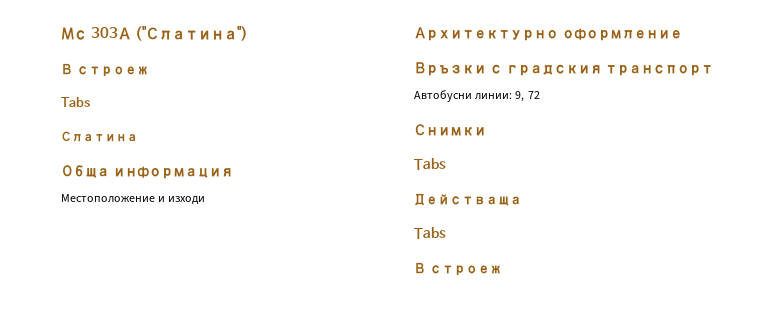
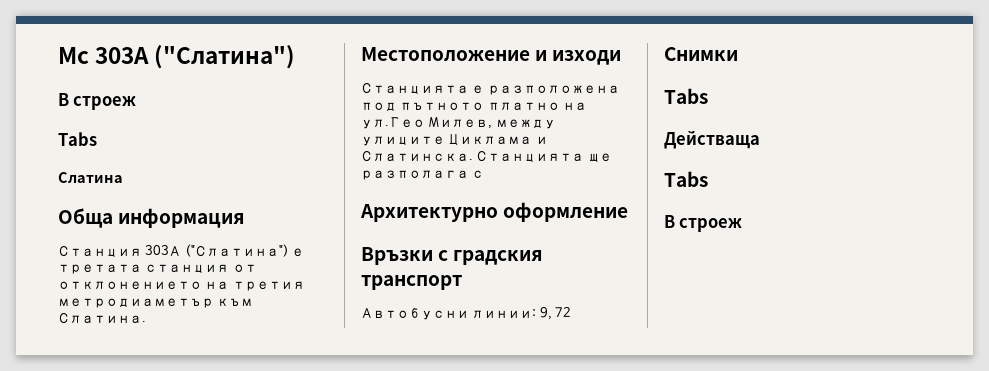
[61,194,206,205] Местоположение и изходи -> [58,244,305,257] [58,264,257,274] [58,281,305,291] [58,298,254,308] [58,313,146,324] [361,47,622,65] [361,83,620,95] [361,102,588,111] [361,117,556,129] [361,134,548,146] [361,151,612,162] [361,170,485,180] Станция 303А ("Слатина") е третата станция от отклонението на третия метродиаметър към Слатина. // Местоположение и изходи // Станцията е разположена под пътното платно на ул.Гео Милев, между улиците Циклама и Слатинска. Станцията ще разполага с

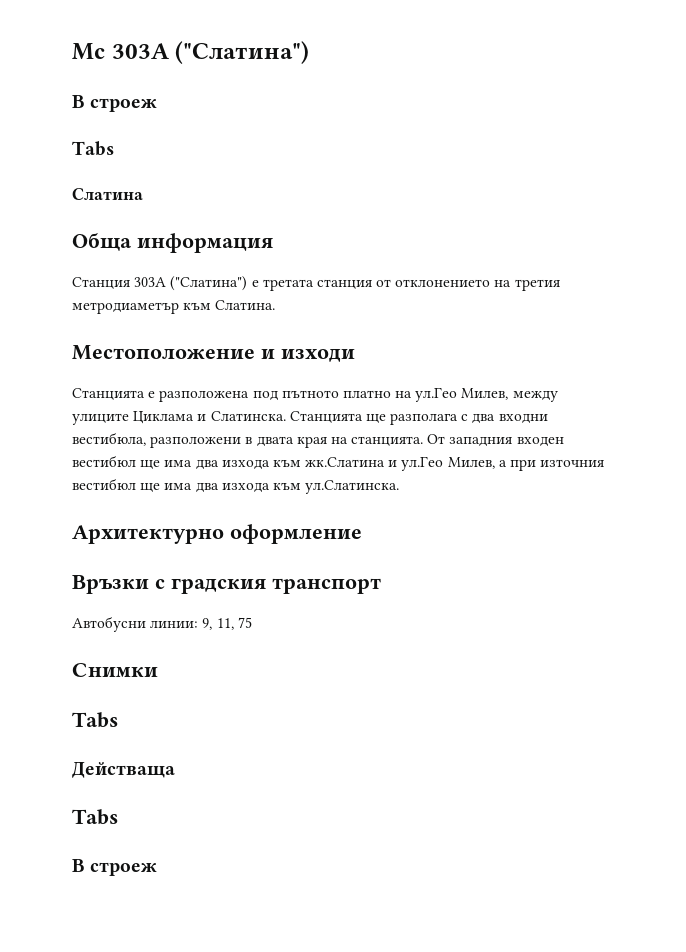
(485, 174) none -> [472,414,548,424] [72,432,564,448] [72,455,605,471] [72,478,400,494] два входни вестибюла, разположени в двата края на станцията. От западния входен вестибюл ще има два изхода към жк.Слатина и ул.Гео Милев, а при източния вестибюл ще има два изхода към ул.Слатинска.
[555,307,572,317] 72 -> [216,617,252,630] 11, 75

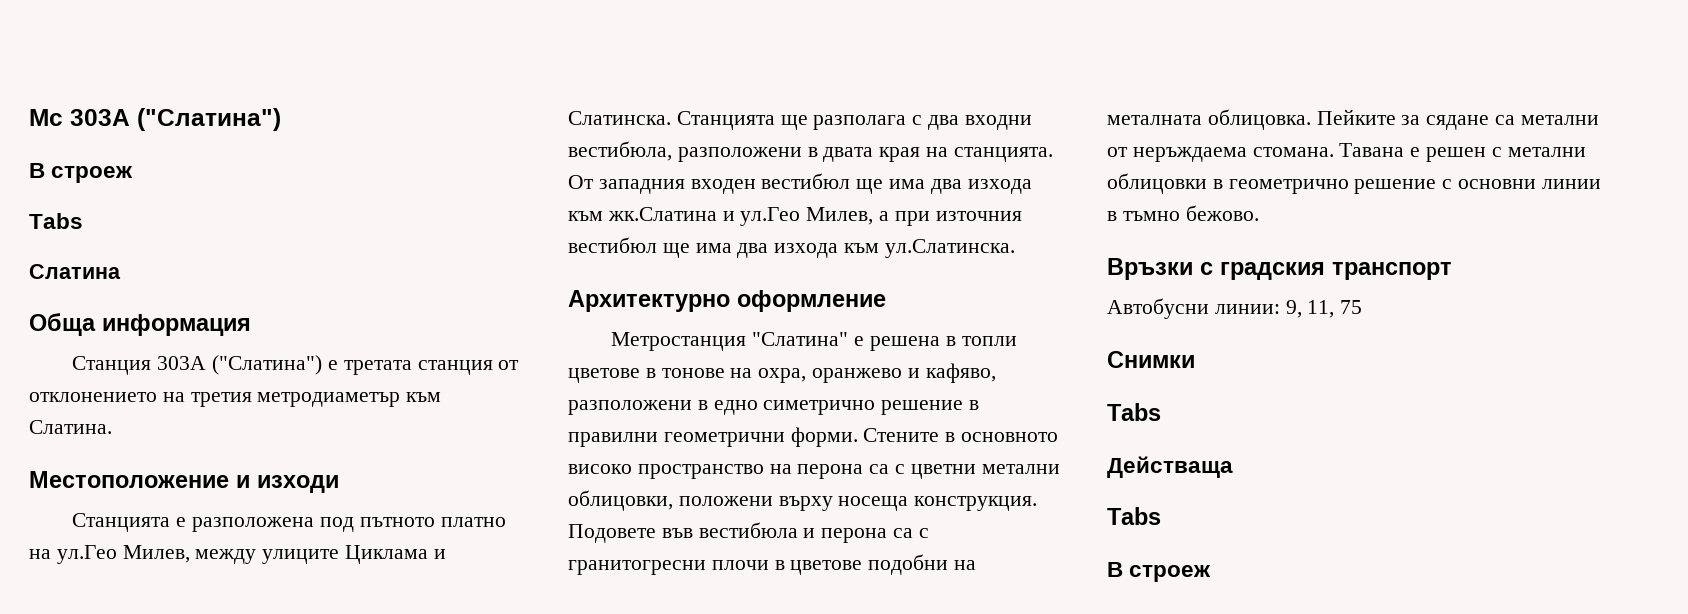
(362, 534) none -> [611,332,1017,351] [568,363,996,383] [568,400,980,415] [568,427,1059,447] [568,464,1060,479] [568,490,1038,511] [568,522,929,543] [568,554,977,575] [1107,109,1599,130] [1107,143,1586,162] [1107,173,1601,194] [1107,205,1259,221] // Метростанция "Слатина" е решена в топли цветове в тонове на охра, оранжево и кафяво, разположени в едно симетрично решение в правилни геометрични форми. Стените в основното високо пространство на перона са с цветни метални облицовки, положени върху носеща конструкция. Подовете във вестибюла и перона са с гранитогресни плочи в цветове подобни на металната облицовка. Пейките за сядане са метални от неръждаема стомана. Тавана е решен с метални облицовки в геометрично решение с основни линии в тъмно бежово.

